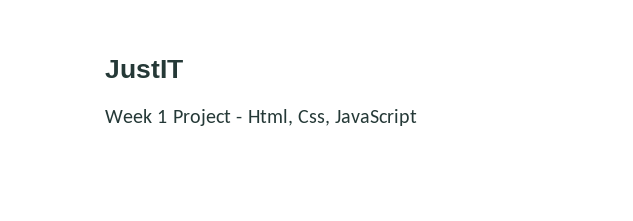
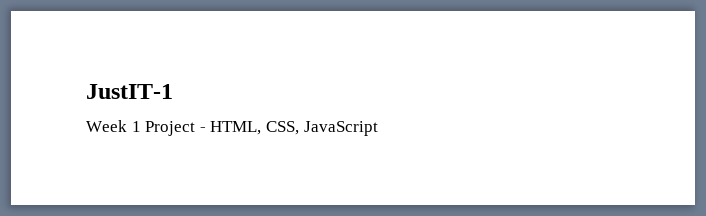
[105,60,183,78] JustIT -> [86,84,173,99] JustIT-1
[247,109,330,126] Html, Css, -> [210,121,299,135] HTML, CSS,

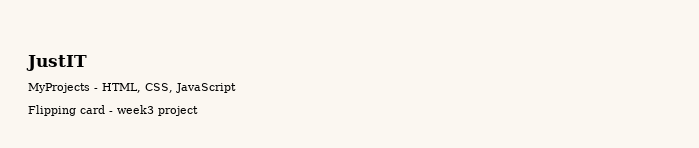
[86,84,173,99] [86,120,196,136] JustIT-1 // Week 1 Project -> [26,55,87,71] [28,83,90,93] JustIT // MyProjects
(378, 128) none -> [28,105,198,116] // Flipping card - week3 project

